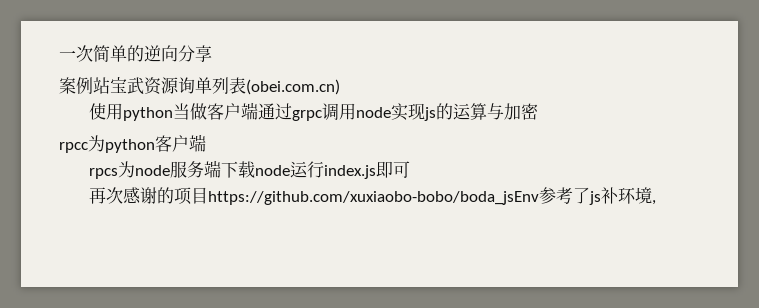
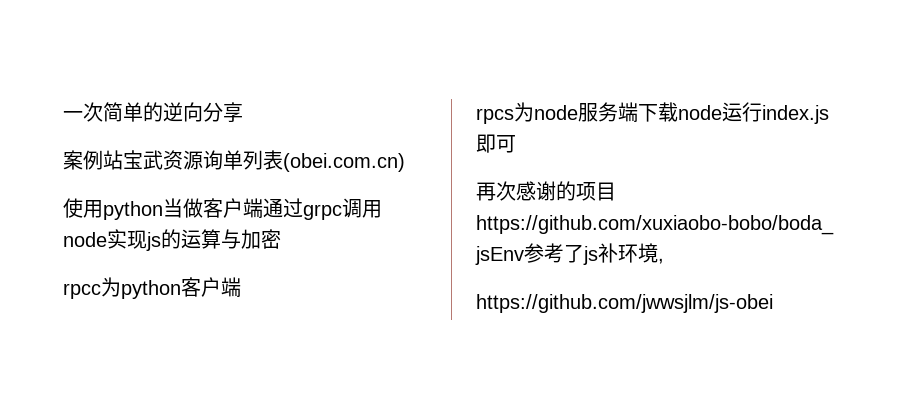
(656, 202) none -> [476,294,773,313] // https://github.com/jwwsjlm/js-obei

